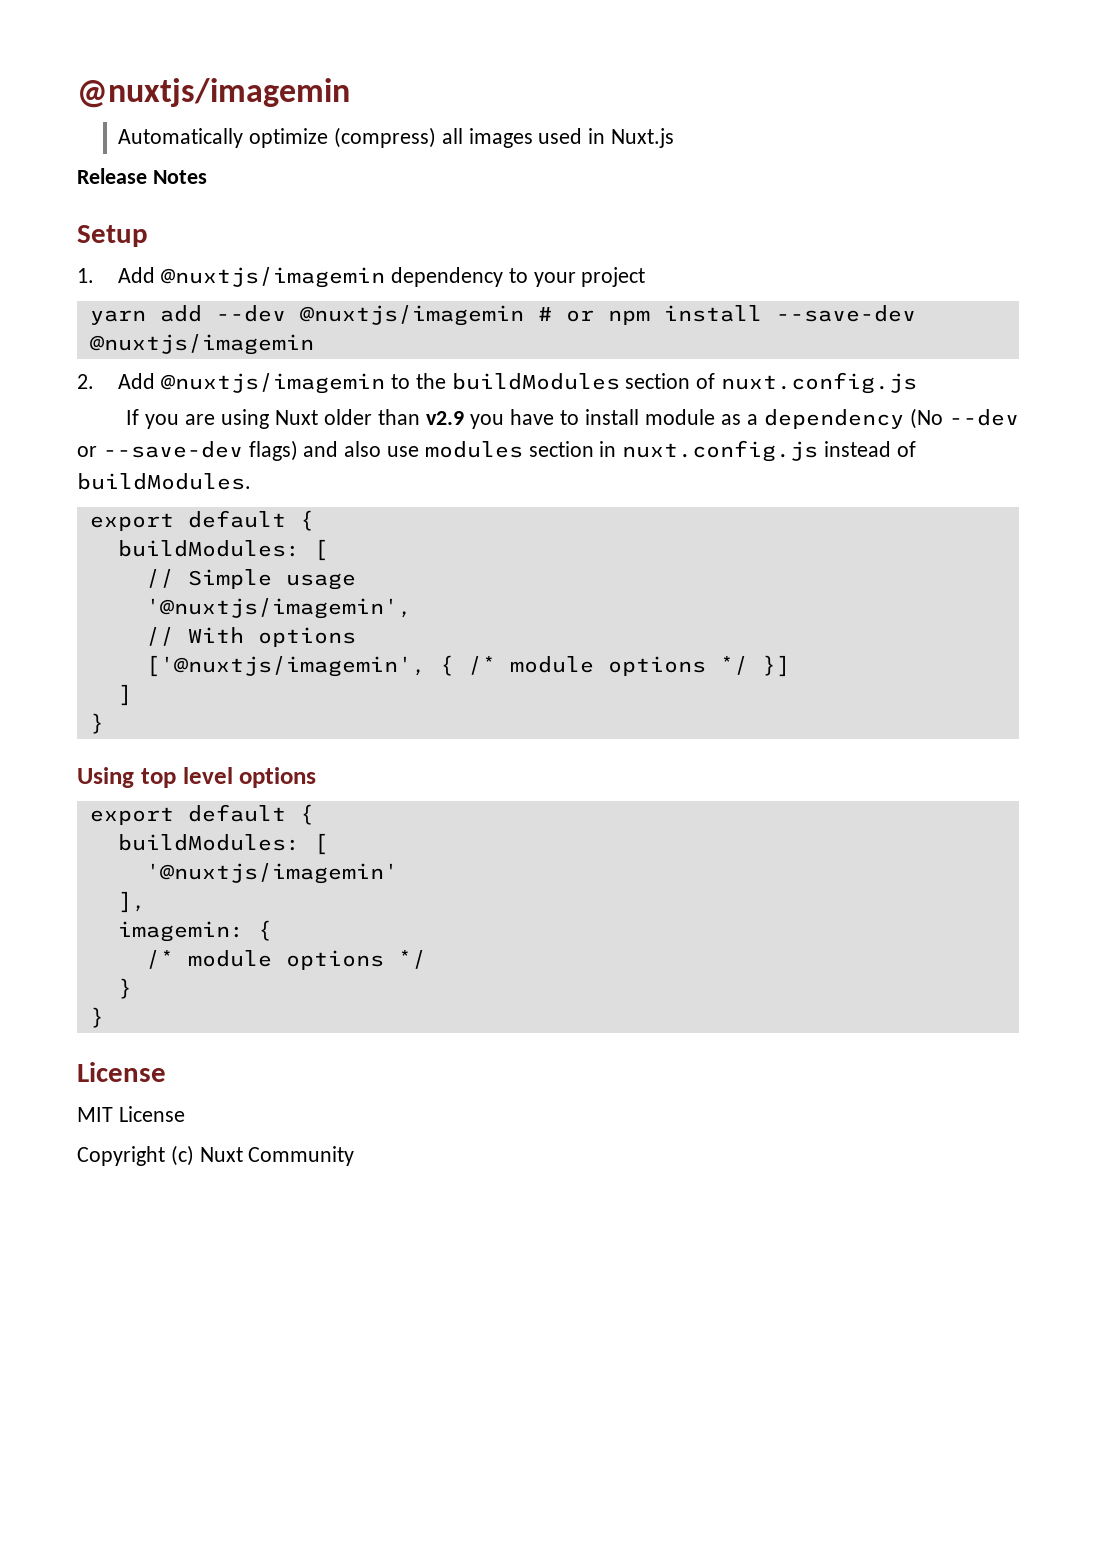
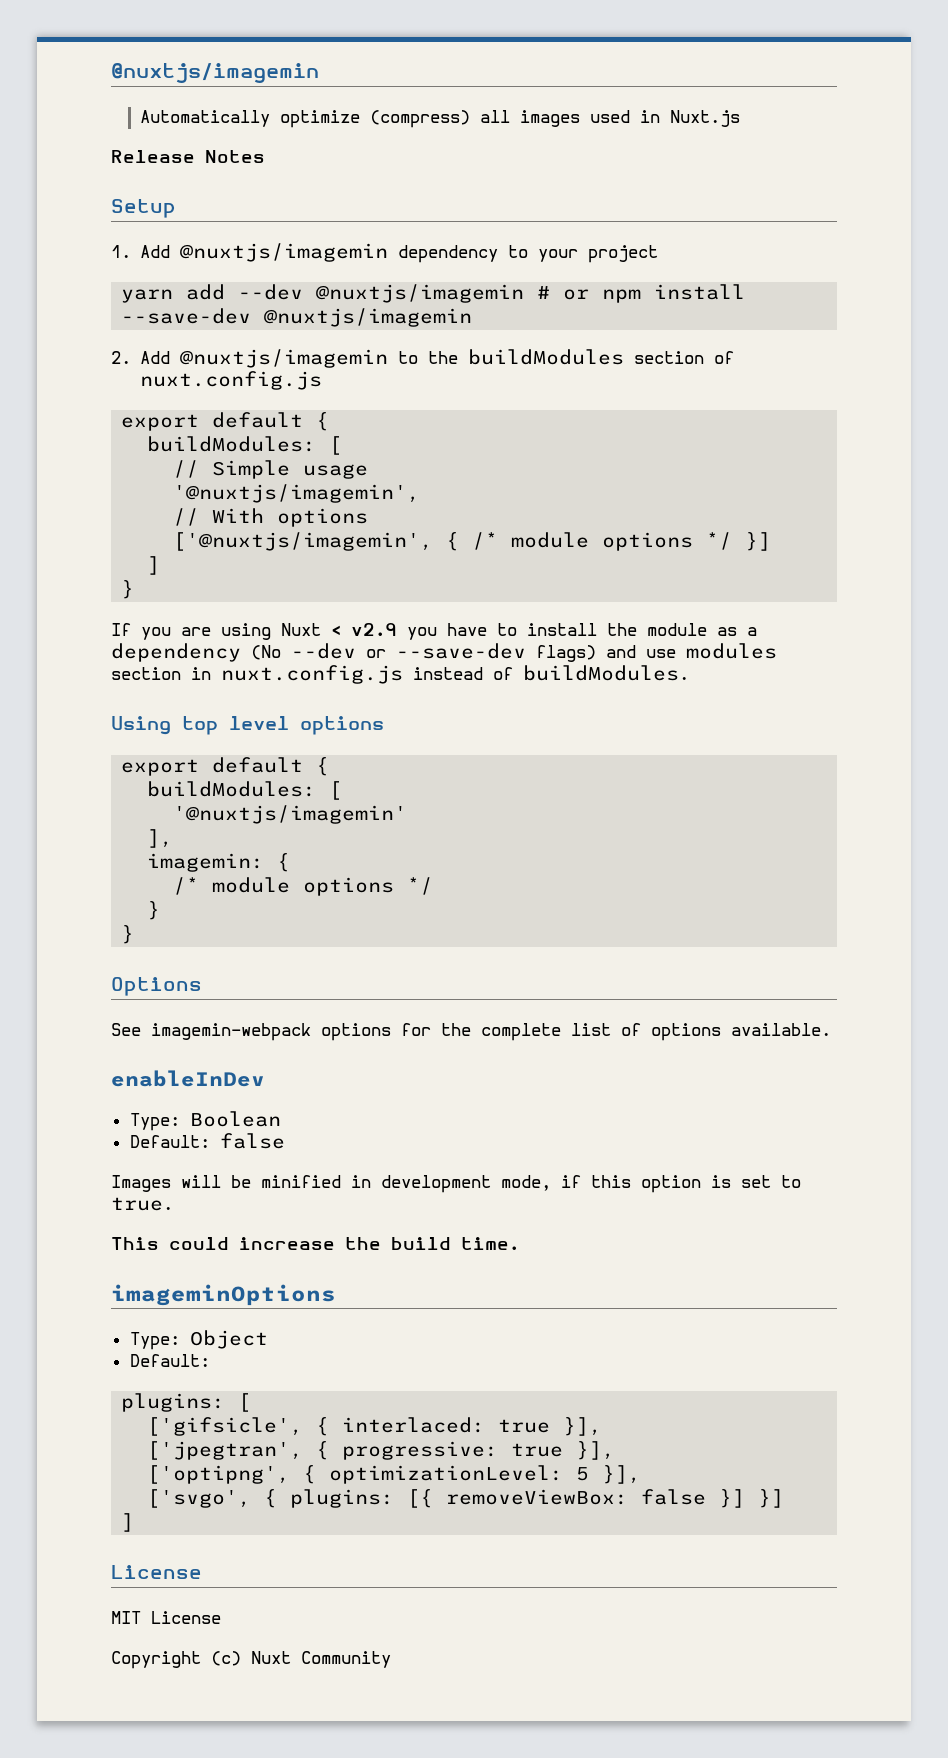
[126,408,1019,429] [77,440,916,462] [77,473,251,490] // If you are using Nuxt older than v2.9 you have to install module as a dependency (No --dev or --save-dev flags) and also use modules section in nuxt.config.js instead of buildModules. -> (322, 380) none
(104, 723) none -> [111,623,757,640] [111,643,777,662] [111,665,689,684] // If you are using Nuxt < v2.9 you have to install the module as a dependency (No --dev or --save-dev flags) and use modules section in nuxt.config.js instead of buildModules.
(104, 1017) none -> [111,977,202,996] [111,1023,831,1041] [111,1070,265,1087] [129,1111,281,1131] [129,1133,285,1149] [111,1175,801,1193] [111,1197,173,1211] [111,1237,519,1250] [111,1284,336,1306] [129,1330,268,1350] [129,1354,210,1367] [121,1393,252,1412] [147,1417,603,1436] [147,1441,616,1460] [147,1465,642,1484] [147,1489,785,1508] [121,1513,135,1532] // Options // See imagemin-webpack options for the complete list of options available. // enableInDev // Type: Boolean // Default: false // Images will be minified in development mode, if this option is set to true. // This could increase the build time. // imageminOptions // Type: Object // Default: // plugins: [ // ['gifsicle', { interlaced: true }], // ['jpegtran', { progressive: true }], // ['optipng', { optimizationLevel: 5 }], // ['svgo', { plugins: [{ removeViewBox: false }] }] // ]

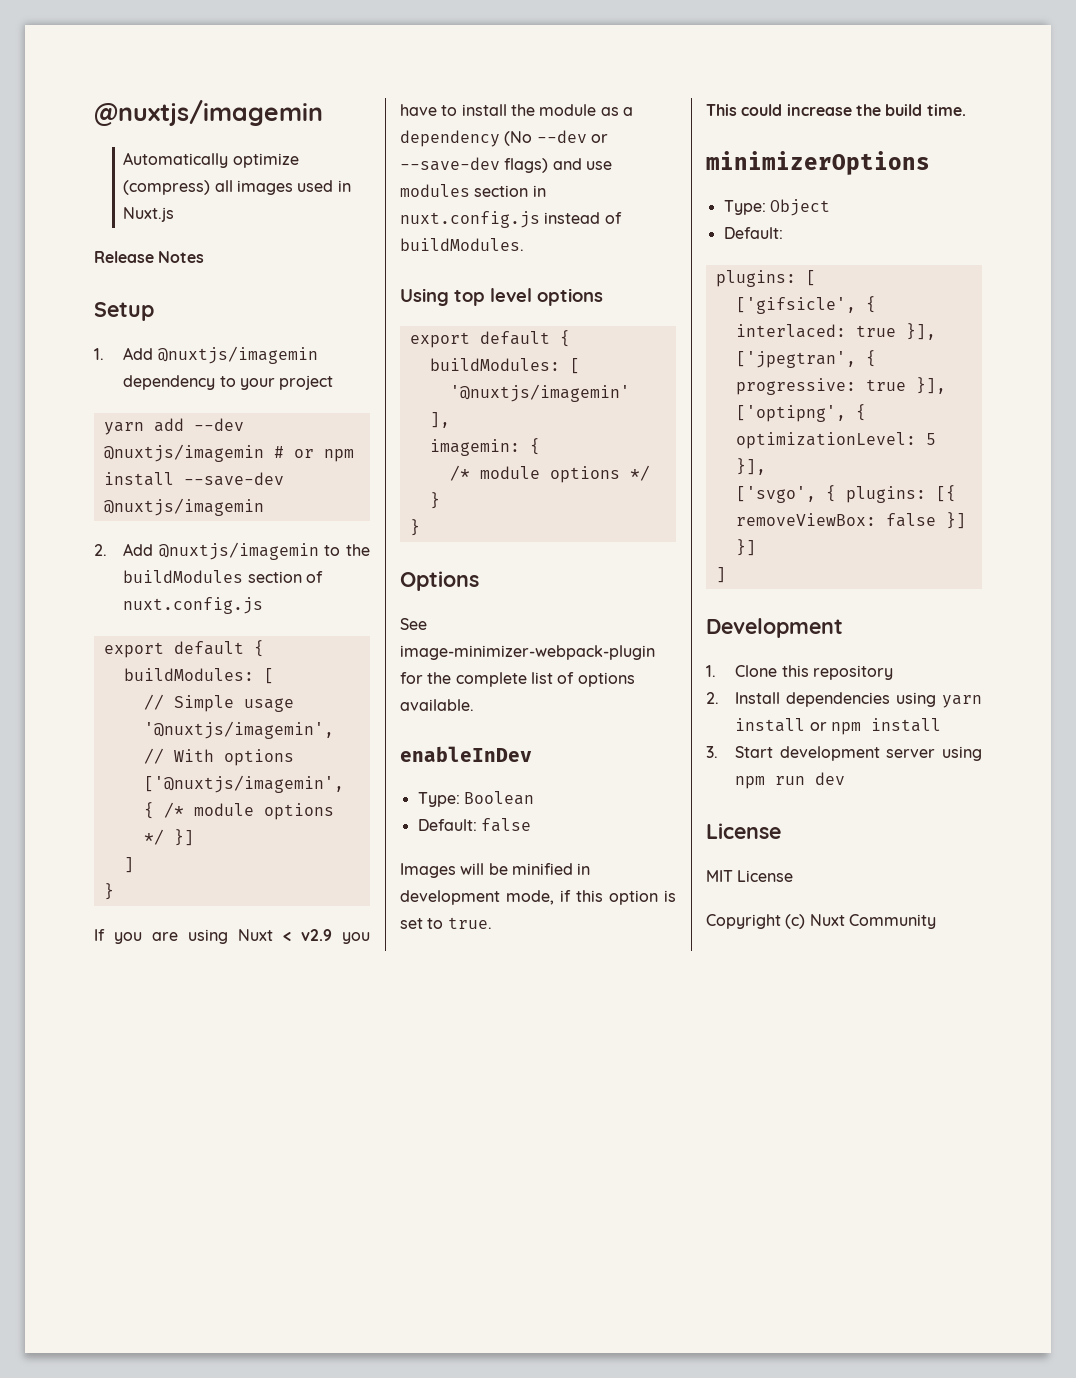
[151,1023,391,1041] imagemin-webpack options -> [400,645,655,660] image-minimizer-webpack-plugin
[111,1284,336,1306] imageminOptions -> [706,151,930,175] minimizerOptions
(135, 1522) none -> [706,618,843,638] [706,665,893,680] [706,692,982,708] [735,718,941,735] [706,746,982,761] [735,772,846,789] // Development // 1. Clone this repository // 2. Install dependencies using yarn install or npm install // 3. Start development server using npm run dev

